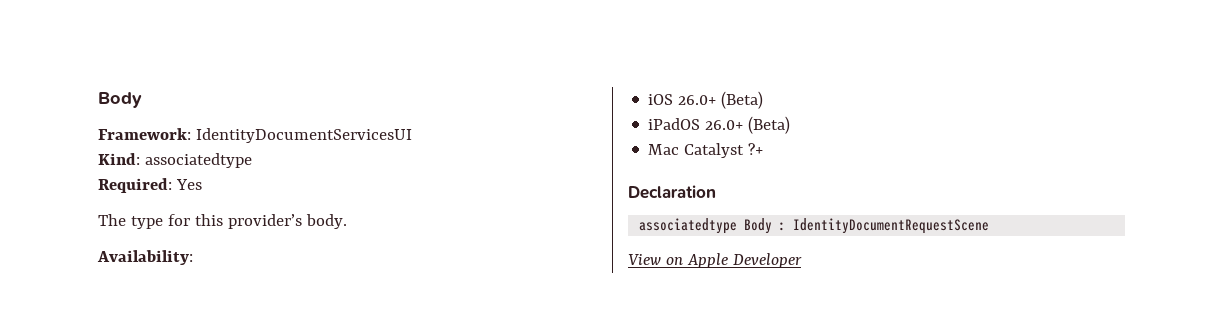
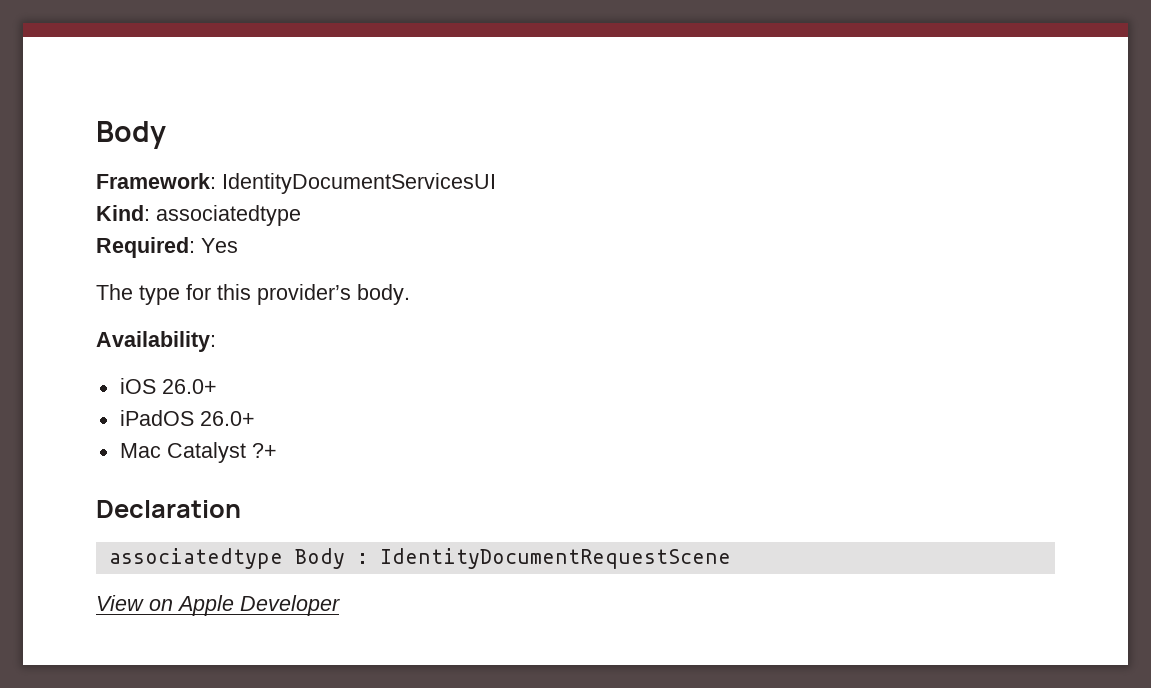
[721,91,764,109] (Beta) -> (217, 386) none
[748,116,791,134] (Beta) -> (255, 418) none

